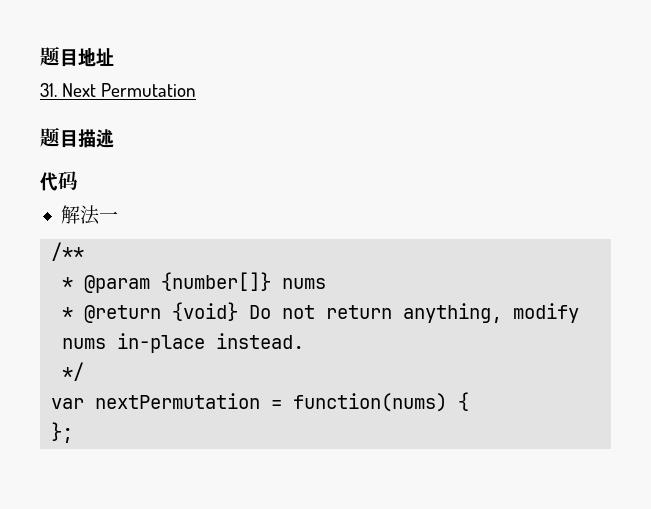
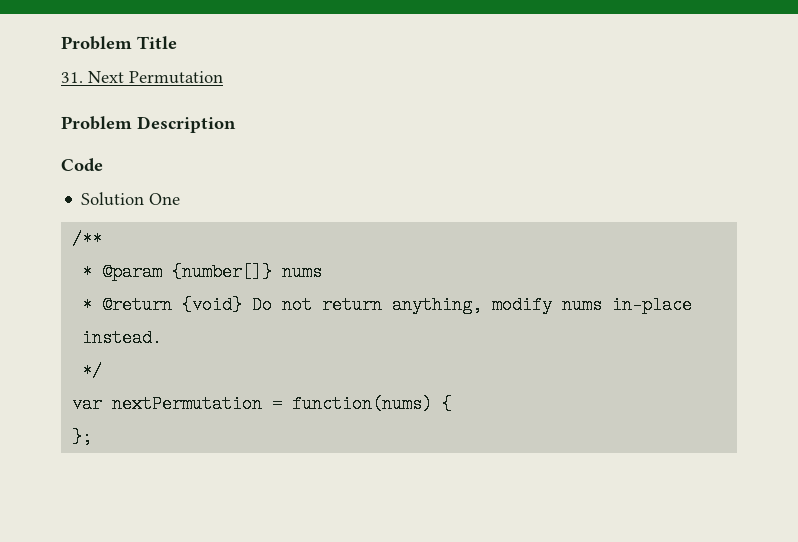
[40,46,114,67] 题目地址 -> [61,36,177,50] Problem Title
[40,127,114,148] [40,171,78,191] [60,205,118,225] 题目描述 // 代码 // 解法一 -> [61,116,236,133] [61,158,103,172] [81,192,181,206] Problem Description // Code // Solution One

